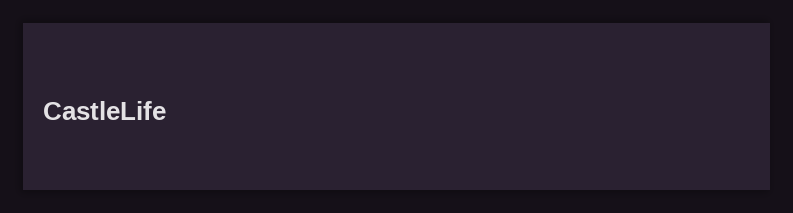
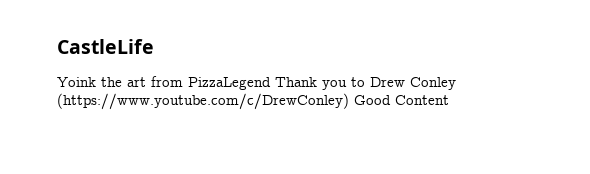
(166, 110) none -> [57,76,456,90] [57,93,449,110] // Yoink the art from PizzaLegend Thank you to Drew Conley (https://www.youtube.com/c/DrewConley) Good Content

